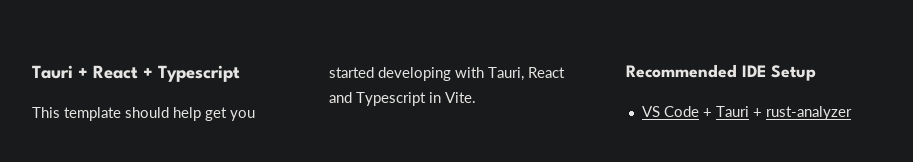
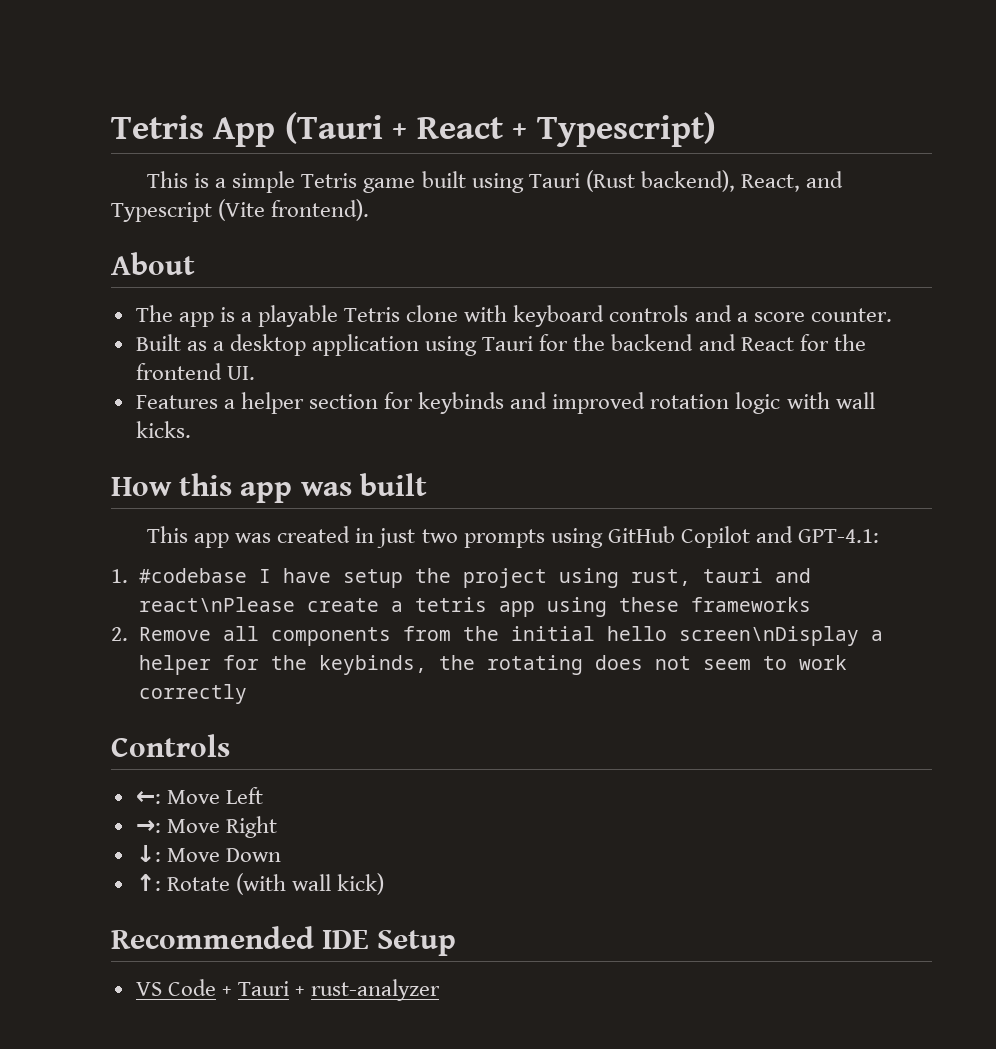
[32,65,73,79] Tauri -> [111,112,383,147] Tetris App (Tauri
[158,65,240,82] [32,107,255,121] [329,67,565,81] [329,92,476,106] Typescript // This template should help get you started developing with Tauri, React and Typescript in Vite. -> [536,112,716,147] [147,170,843,193] [111,199,370,222] [111,252,195,275] [135,305,892,327] [135,334,866,356] [135,363,255,380] [135,392,875,414] [135,421,191,438] [111,473,427,503] [147,526,879,548] [111,568,812,588] [139,597,812,617] [111,626,884,646] [139,655,848,675] [139,684,248,704] [111,734,230,757] [135,787,263,804] [135,816,277,838] [135,845,281,862] [135,873,385,895] Typescript) // This is a simple Tetris game built using Tauri (Rust backend), React, and Typescript (Vite frontend). // About // The app is a playable Tetris clone with keyboard controls and a score counter. // Built as a desktop application using Tauri for the backend and React for the frontend UI. // Features a helper section for keybinds and improved rotation logic with wall kicks. // How this app was built // This app was created in just two prompts using GitHub Copilot and GPT-4.1: // 1. #codebase I have setup the project using rust, tauri and react\nPlease create a tetris app using these frameworks // 2. Remove all components from the initial hello screen\nDisplay a helper for the keybinds, the rotating does not seem to work correctly // Controls // ←: Move Left // →: Move Right // ↓: Move Down // ↑: Rotate (with wall kick)

